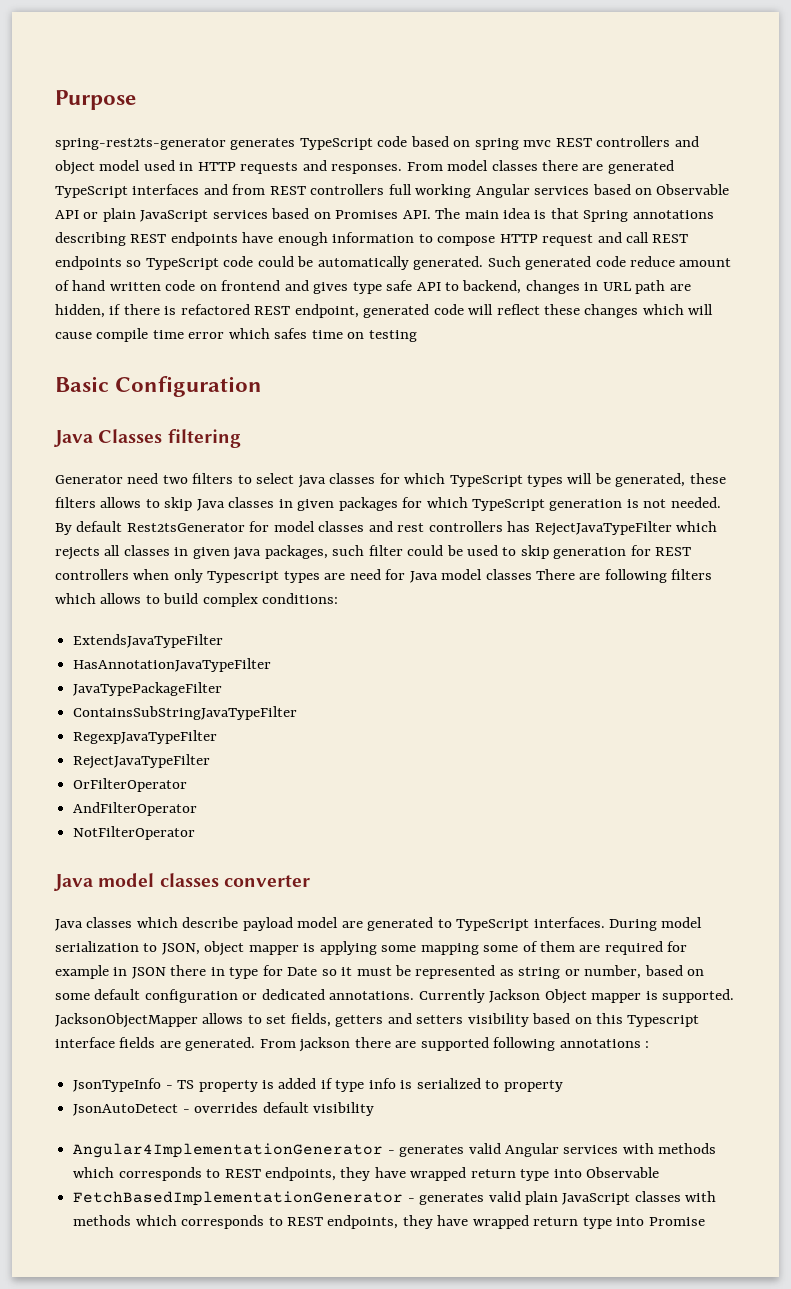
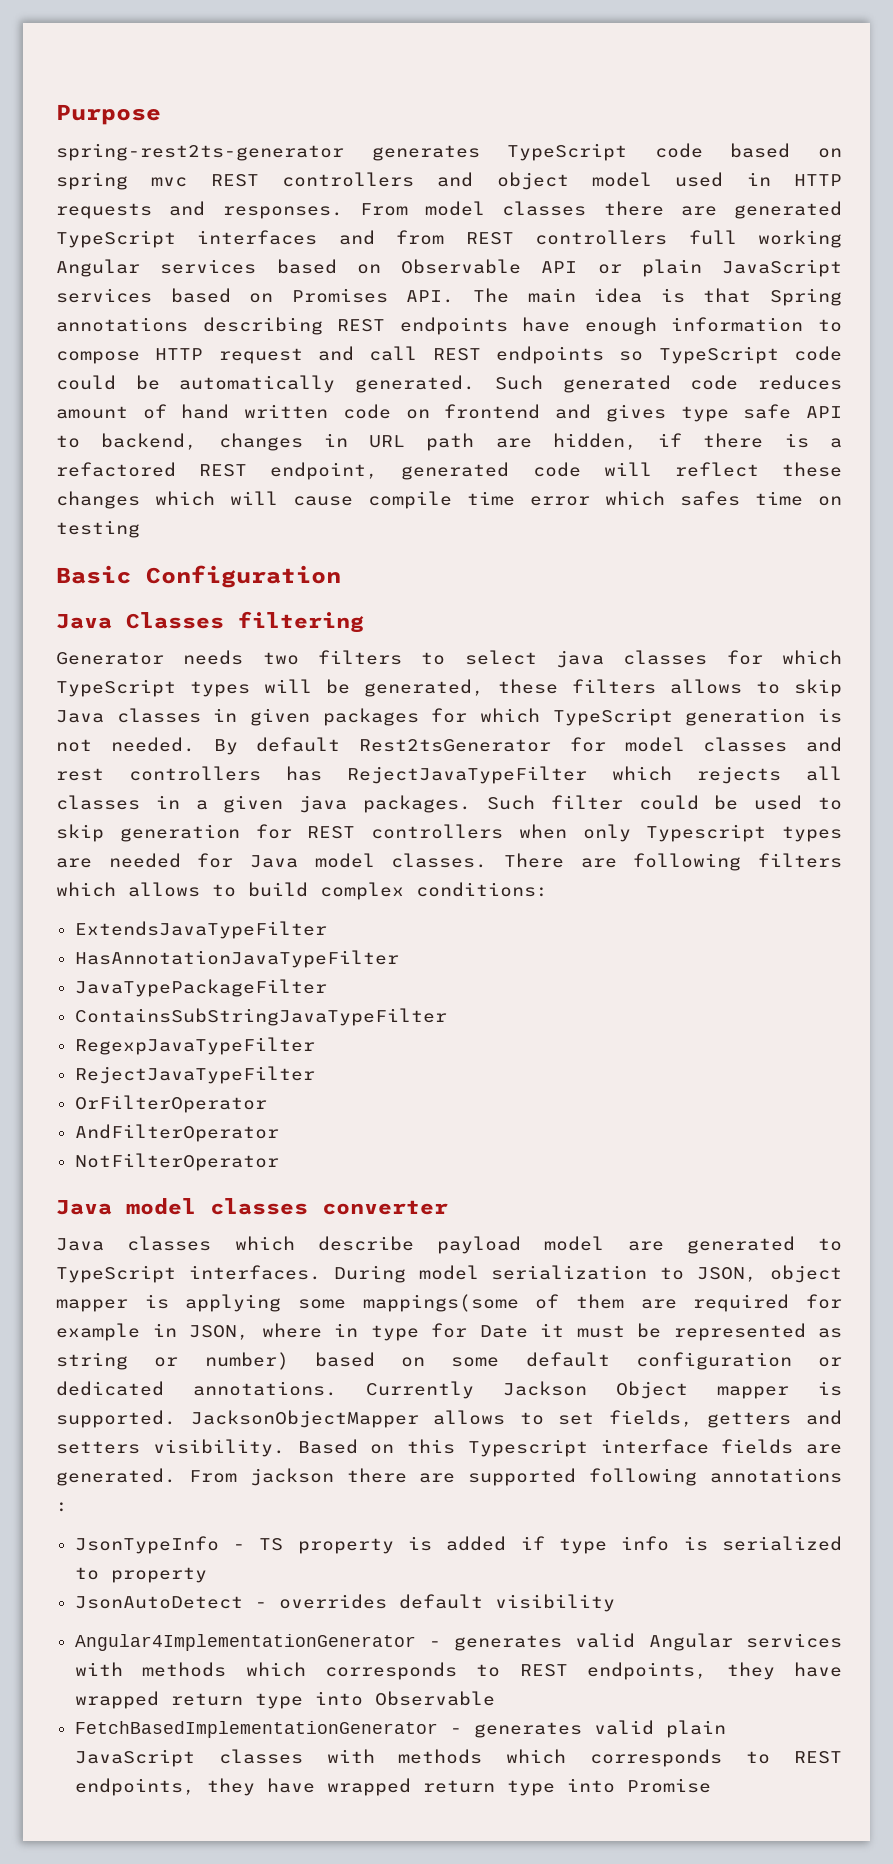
[630,256,676,267] reduce -> [758,375,842,390] reduces
(177, 310) none -> [829,438,842,448] a
[127,473,159,484] need -> [183,650,244,665] needs
(189, 551) none -> [195,800,208,810] a
[264,545,365,559] packages, such -> [363,795,535,813] packages. Such
[349,569,381,580] need -> [108,853,181,868] needed
[485,569,532,580] classes -> [391,853,488,868] classes.
[420,943,519,955] mapping some -> [362,1294,519,1312] mappings(some
[131,965,207,979] JSON there -> [189,1323,322,1340] JSON, where
[321,969,337,976] so -> (528, 1331) none
[584,965,642,979] number, -> [204,1352,289,1370] number)
[467,1013,571,1027] visibility based -> [152,1439,358,1457] visibility. Based

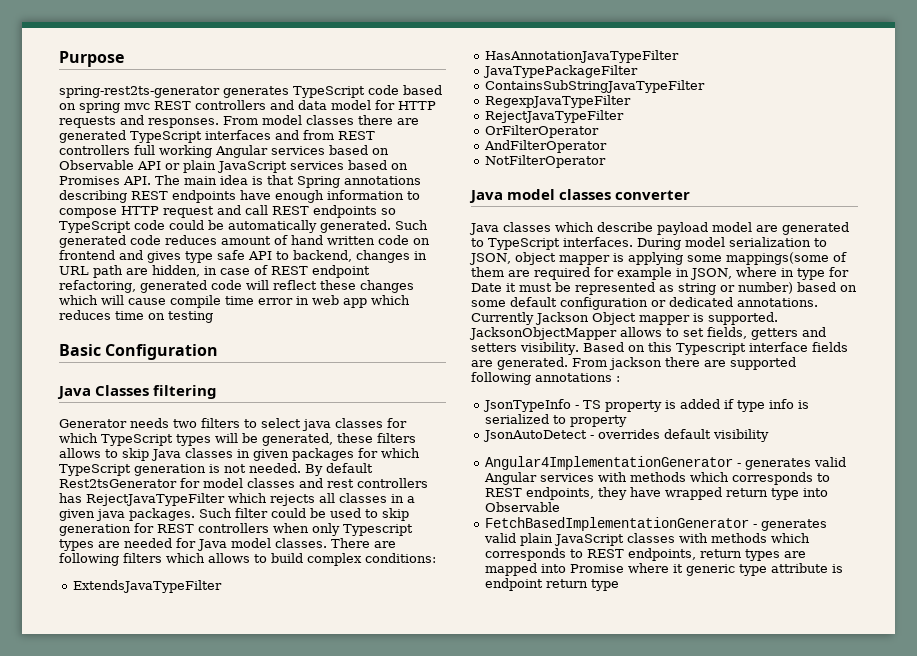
[496,172,771,190] object model used in -> [298,100,395,110] data model for
[658,433,842,448] [56,462,379,480] if there is a refactored REST endpoint, -> [204,265,370,278] [59,280,136,293] in case of REST endpoint refactoring,
[605,491,740,506] which safes -> [296,295,410,308] [59,310,111,320] in web app which reduces
[206,1778,711,1796] they have wrapped return type into Promise -> [699,549,806,561] [484,563,843,576] [484,578,619,591] return types are mapped into Promise where it generic type attribute is endpoint return type

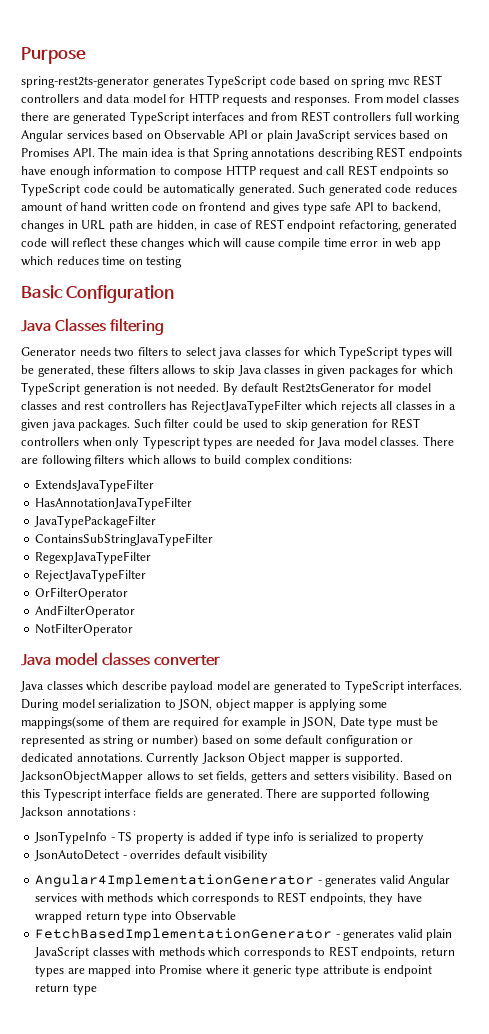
[736,267,849,280] [471,283,516,292] where in type for Date it -> [339,717,393,729] Date type
[572,357,700,370] From jackson there -> [266,788,298,798] There
(531, 378) none -> [20,807,63,818] Jackson

